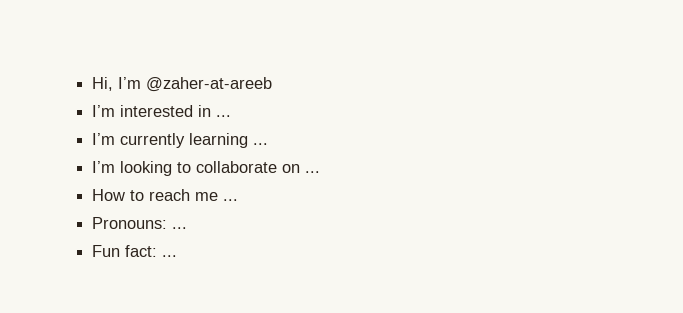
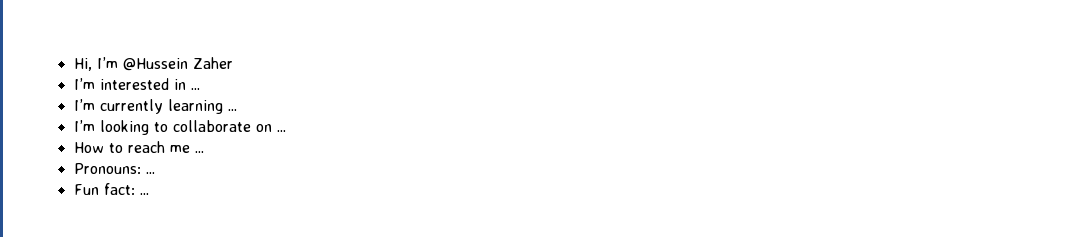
[146,77,273,92] @zaher-at-areeb -> [122,57,233,71] @Hussein Zaher

